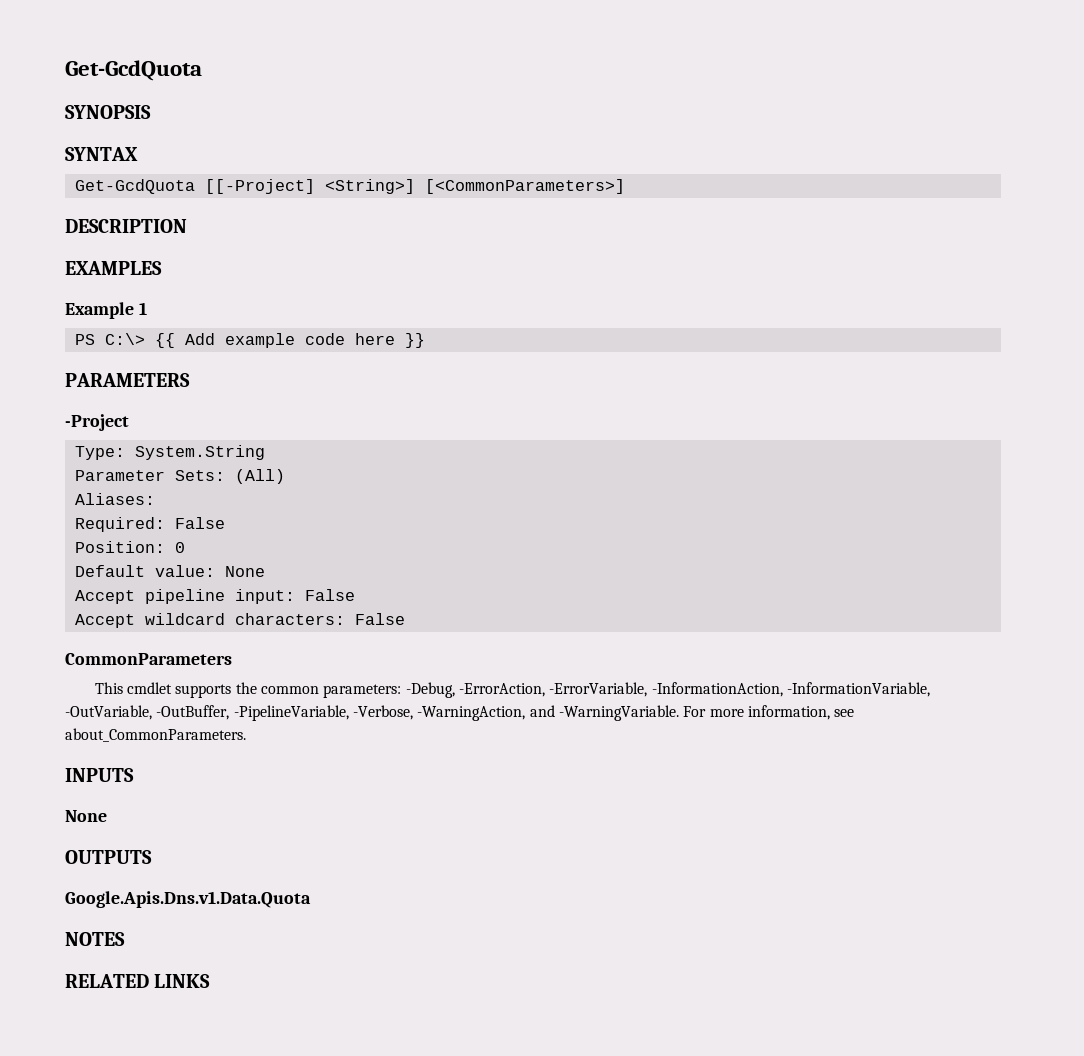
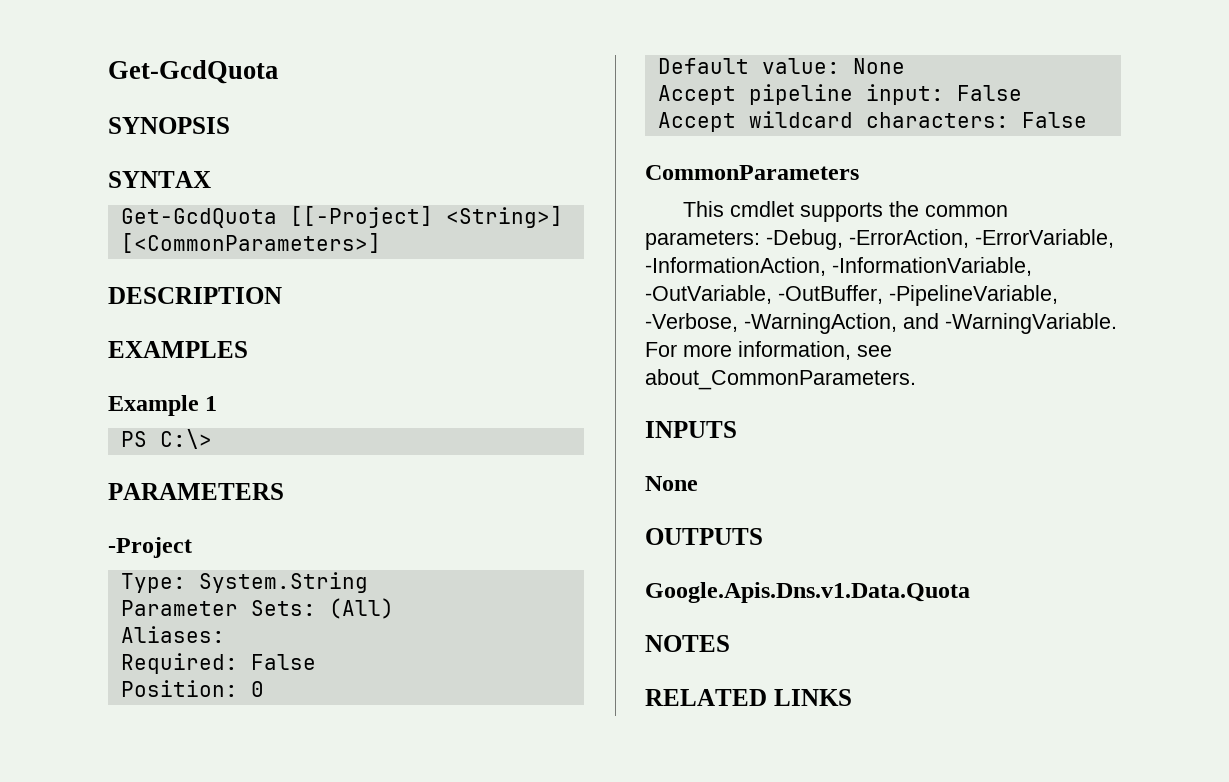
[154,333,425,348] {{ Add example code here }} -> (212, 439) none

